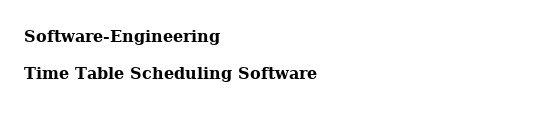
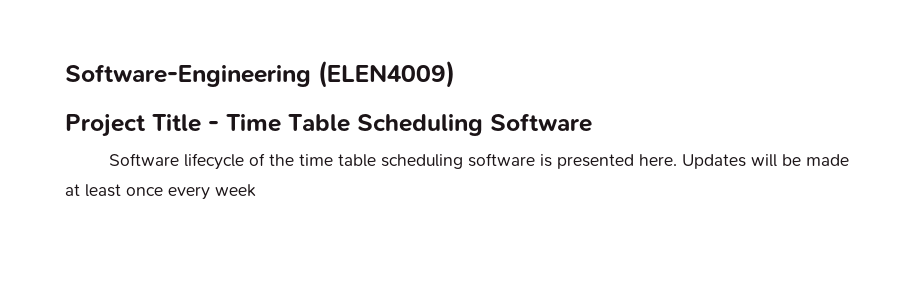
(220, 37) // -> [318,60,455,88] [65,114,219,137] (ELEN4009) // Project Title -
(317, 73) none -> [108,153,849,170] [65,184,256,200] // Software lifecycle of the time table scheduling software is presented here. Updates will be made at least once every week

